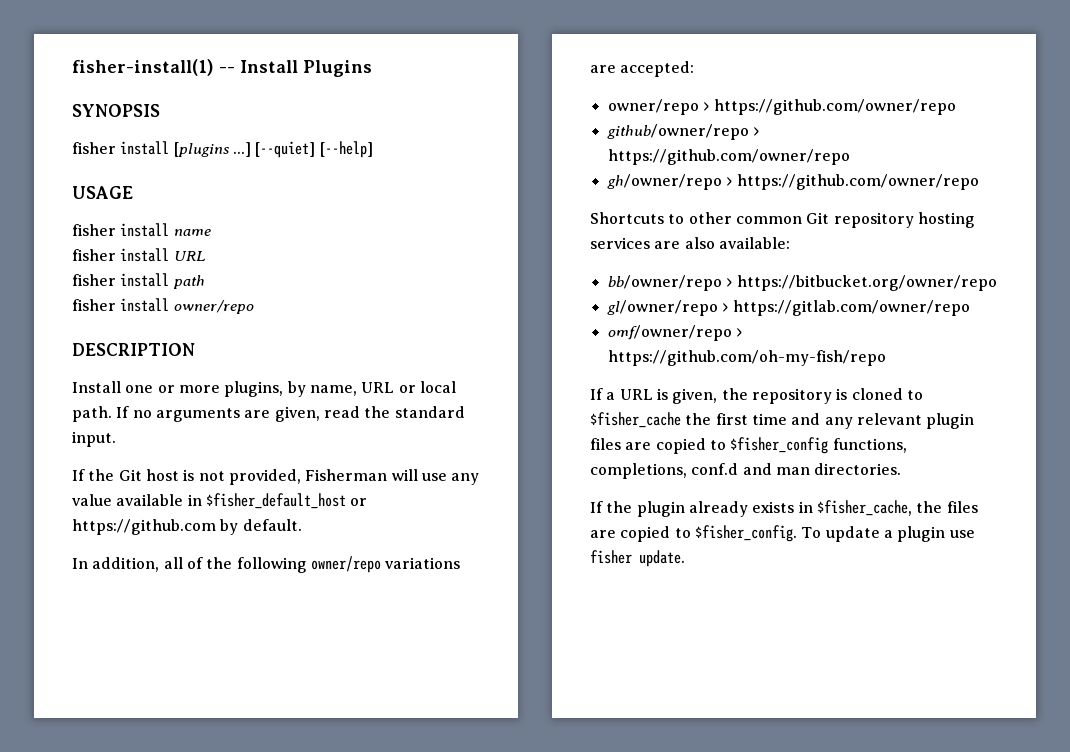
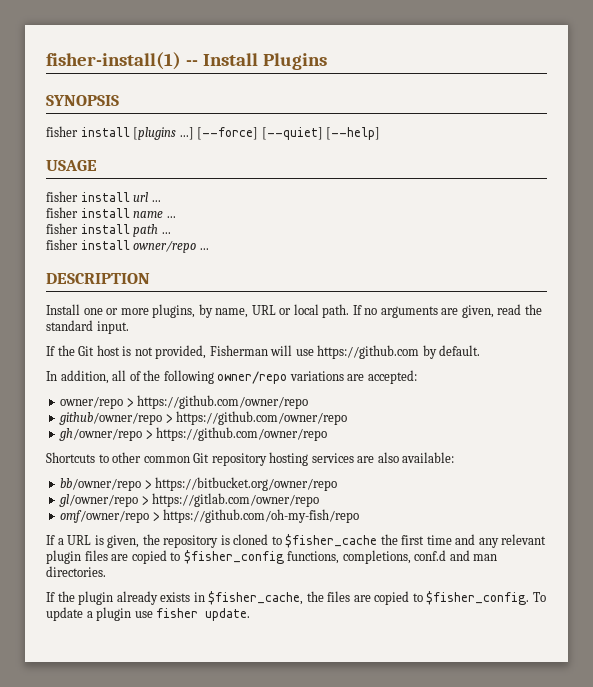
(251, 149) none -> [197,127,259,140] [--force]
[173,229,211,236] [72,248,205,262] name // fisher install URL -> [133,192,161,202] [46,207,176,218] url ... // fisher install name ...
(205, 282) none -> [161,232,171,234] ...
(254, 307) none -> [199,248,209,250] ...
[451,473,480,485] [72,493,368,509] any value available in $fisher_default_host or -> (314, 352) none

